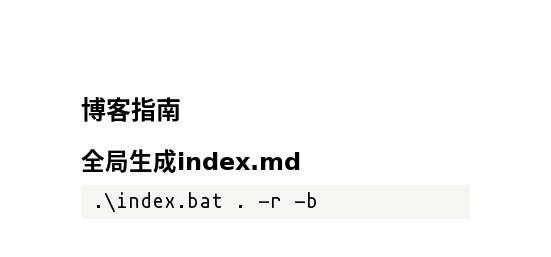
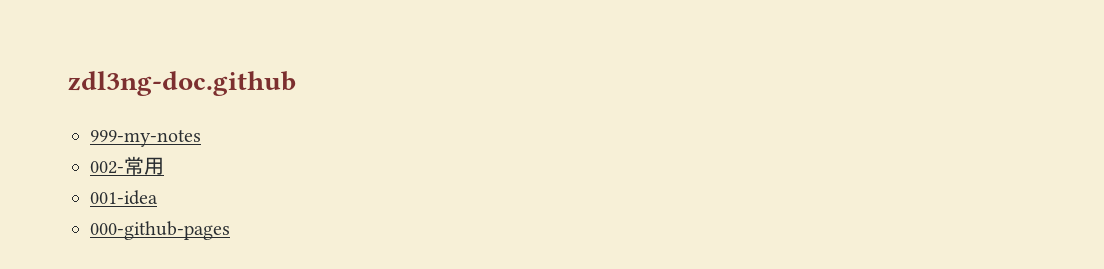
[81,97,181,122] [81,149,301,174] [93,192,318,213] 博客指南 // 全局生成index.md // .\index.bat . -r -b -> [68,71,296,96] [90,129,201,147] [90,156,164,175] [90,190,158,205] [90,221,230,240] zdl3ng-doc.github // 999-my-notes // 002-常用 // 001-idea // 000-github-pages

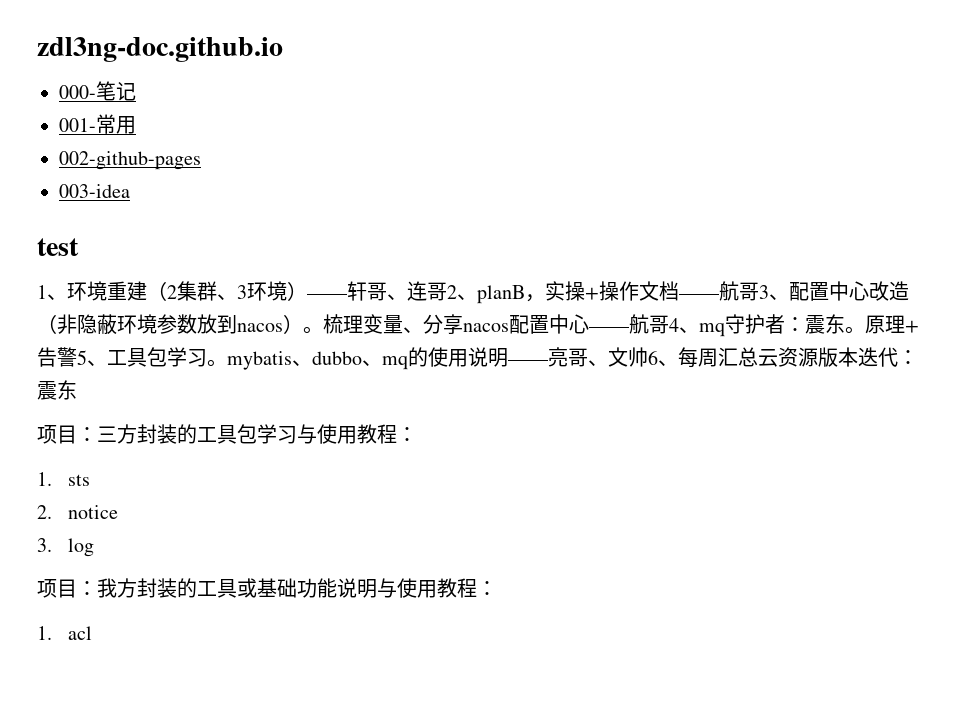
[68,71,296,96] [90,129,201,147] [90,156,164,175] [90,190,158,205] [90,221,230,240] zdl3ng-doc.github // 999-my-notes // 002-常用 // 001-idea // 000-github-pages -> [37,37,283,62] [59,81,136,101] [59,114,136,134] [59,151,201,170] [59,184,130,198] [37,238,79,256] [37,281,909,304] [37,314,919,337] [37,347,918,370] [37,380,77,400] [37,424,417,444] [37,472,91,486] [37,505,119,519] [37,538,95,557] [37,578,497,598] [37,626,93,640] zdl3ng-doc.github.io // 000-笔记 // 001-常用 // 002-github-pages // 003-idea // test // 1、环境重建（2集群、3环境）——轩哥、连哥2、planB，实操+操作文档——航哥3、配置中心改造（非隐蔽环境参数放到nacos）。梳理变量、分享nacos配置中心——航哥4、mq守护者：震东。原理+告警5、工具包学习。mybatis、dubbo、mq的使用说明——亮哥、文帅6、每周汇总云资源版本迭代：震东 // 项目：三方封装的工具包学习与使用教程： // 1. sts // 2. notice // 3. log // 项目：我方封装的工具或基础功能说明与使用教程： // 1. acl

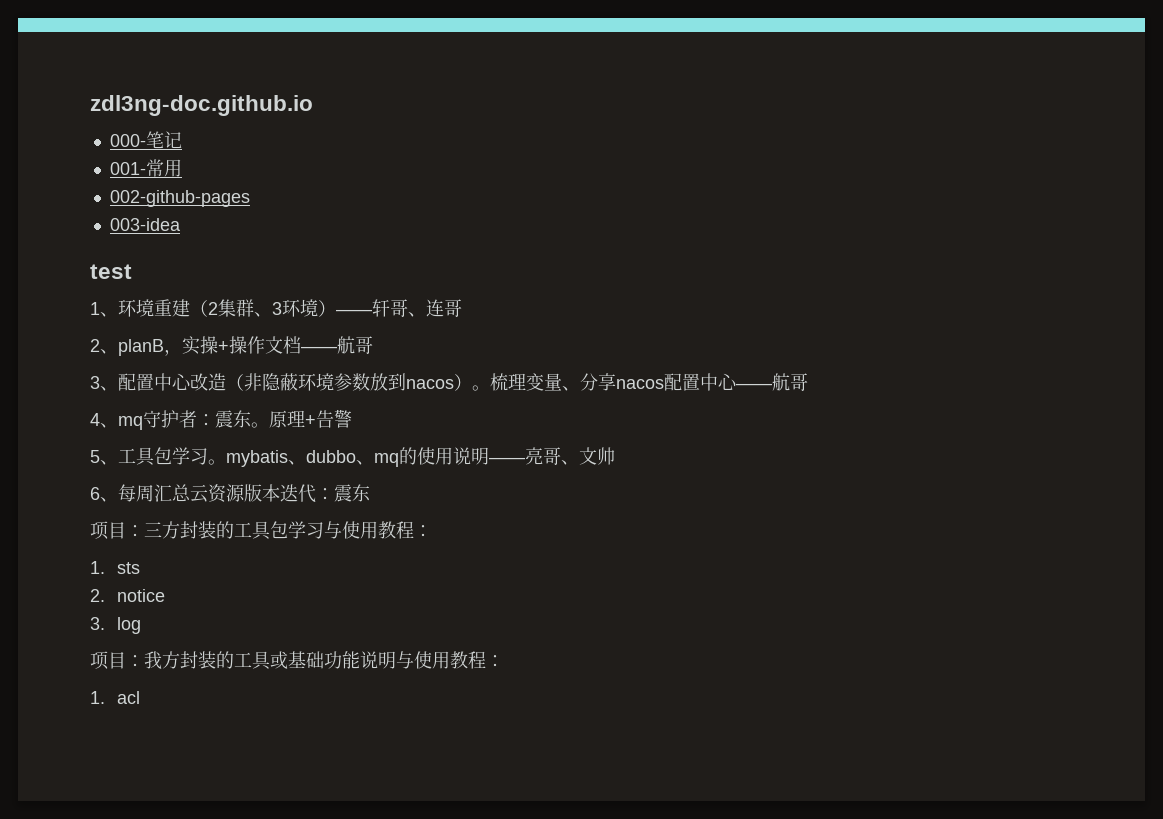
(447, 291) none -> (462, 308) //
(759, 291) none -> (373, 345) //
(669, 324) none -> (808, 382) //
(77, 357) none -> (352, 418) //
(648, 357) none -> (615, 456) //

